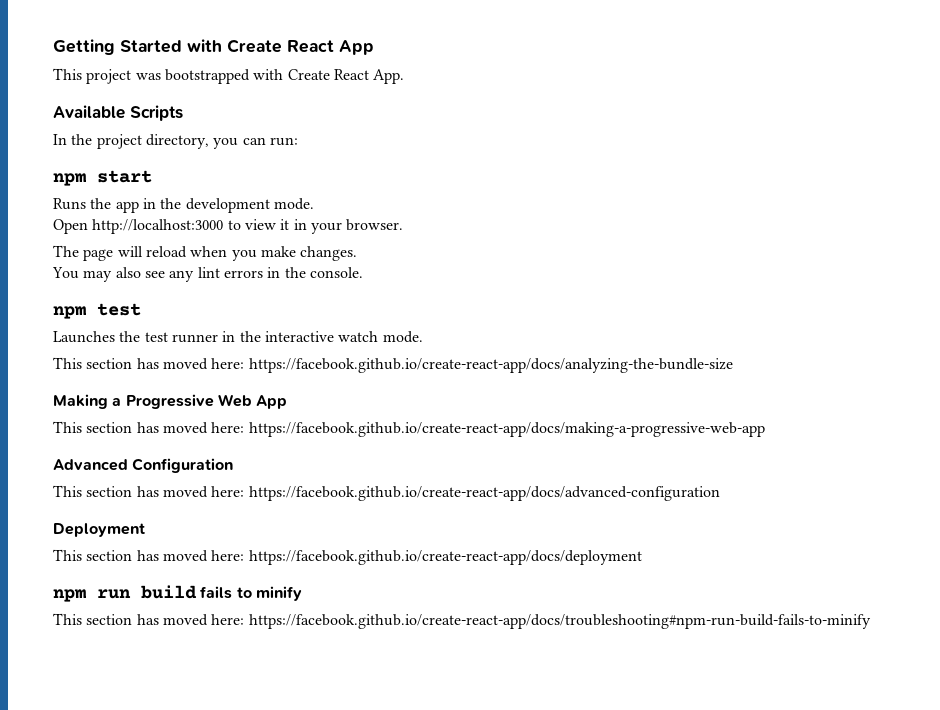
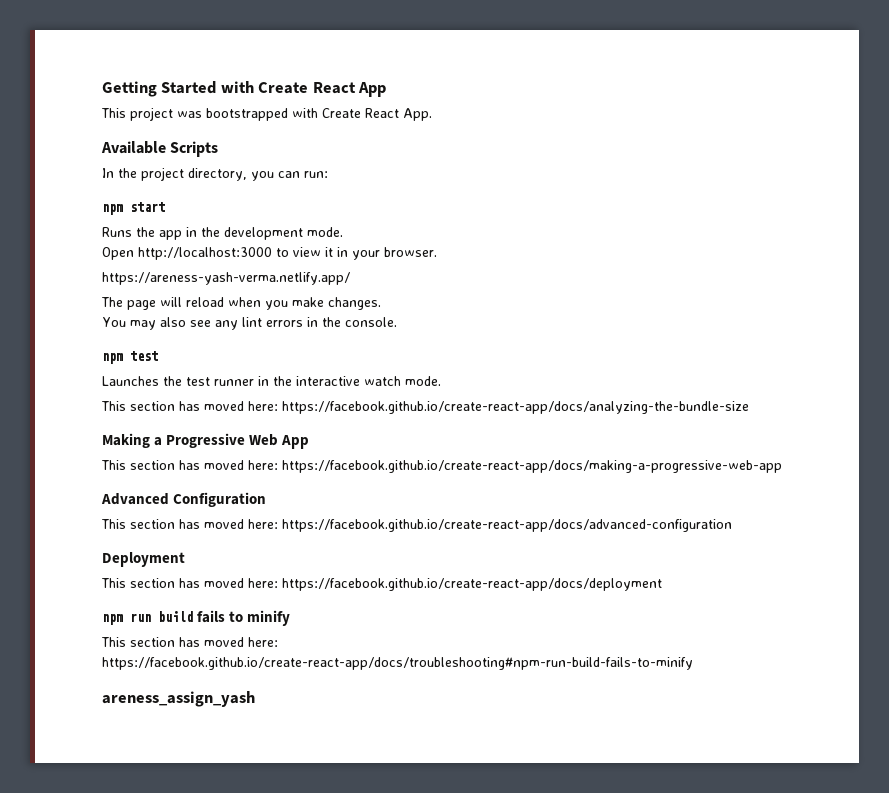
(404, 225) none -> [102,272,350,285] // https://areness-yash-verma.netlify.app/
(871, 621) none -> [102,691,255,707] // areness_assign_yash

